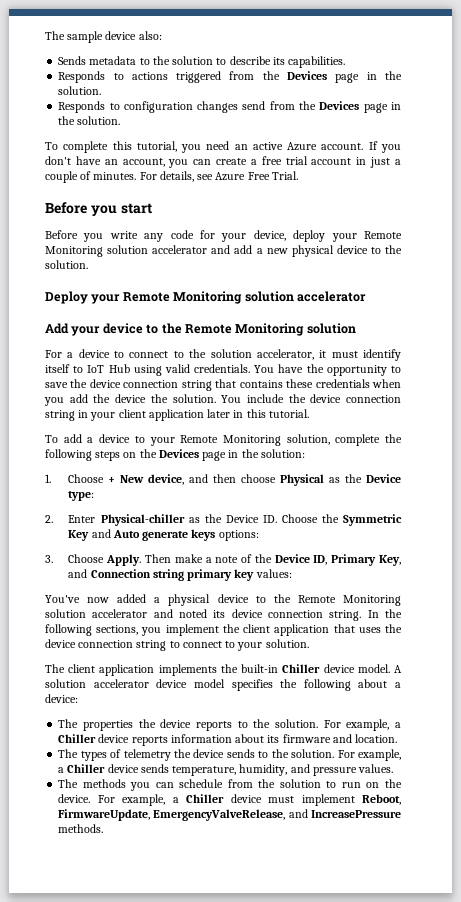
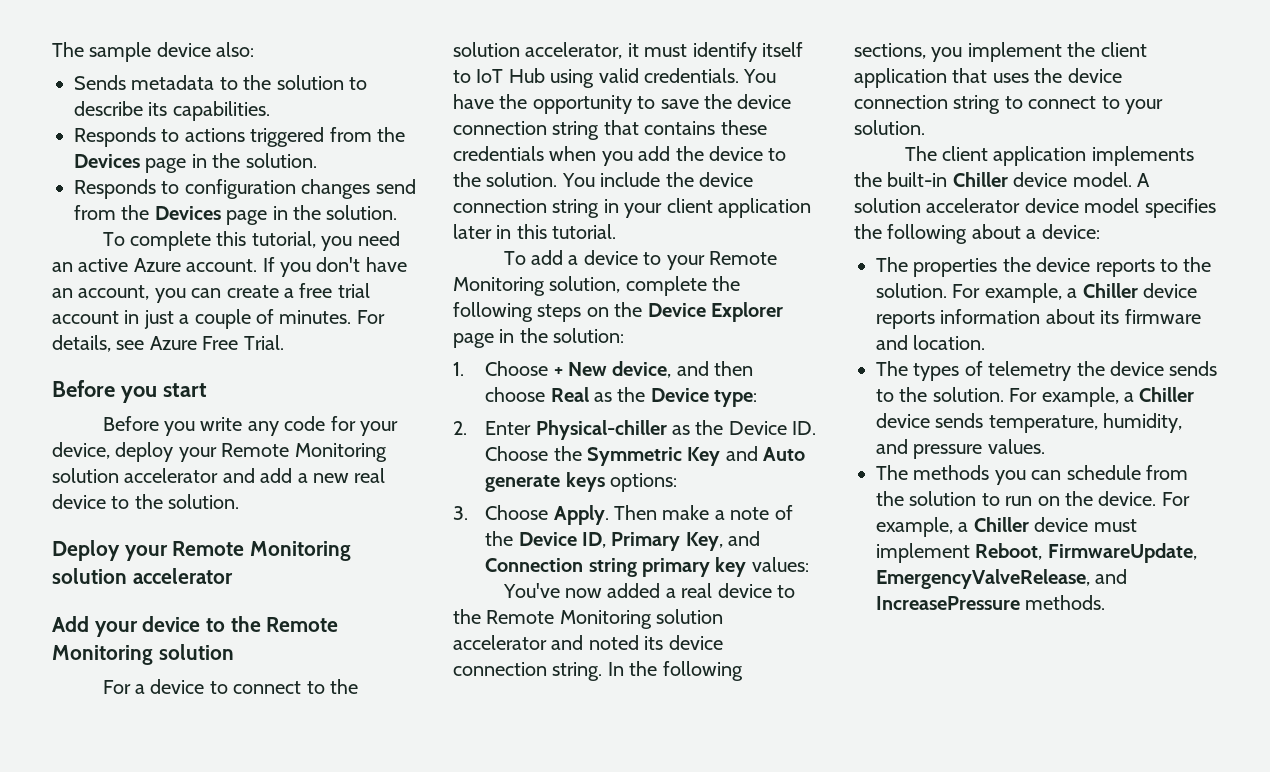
[291,245,334,257] physical -> [354,468,386,483] real
(147, 398) none -> [768,148,787,161] to
[158,449,199,458] Devices -> [647,302,783,322] Device Explorer
[280,474,325,486] Physical -> [550,387,589,402] Real
[168,594,211,606] physical -> [681,583,713,598] real

